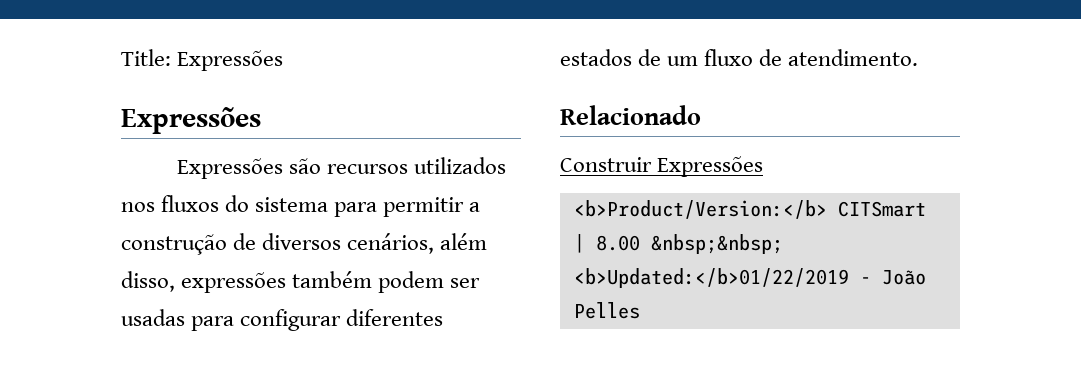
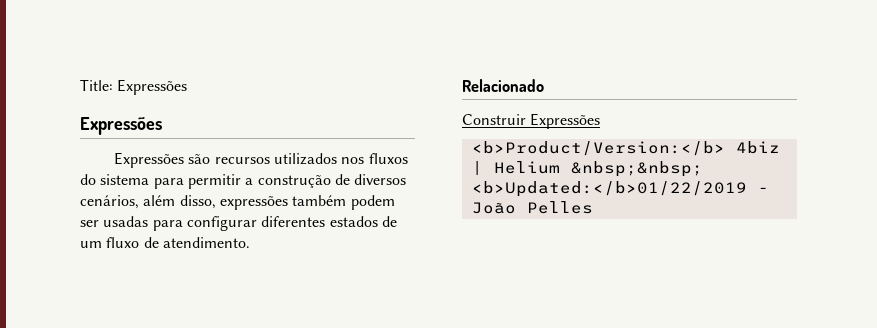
[837,201,926,217] [573,234,640,253] CITSmart | 8.00 -> [735,141,780,154] [471,161,560,175] 4biz | Helium

